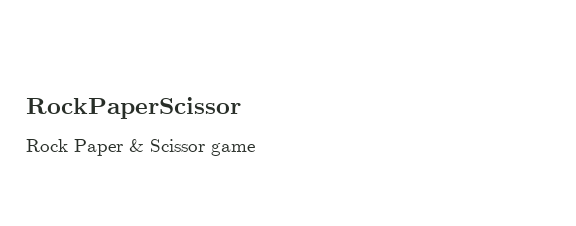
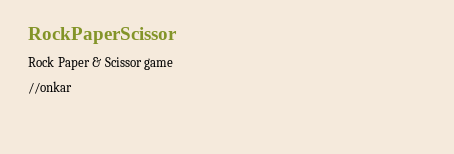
(255, 149) none -> [28,81,72,94] // //onkar

